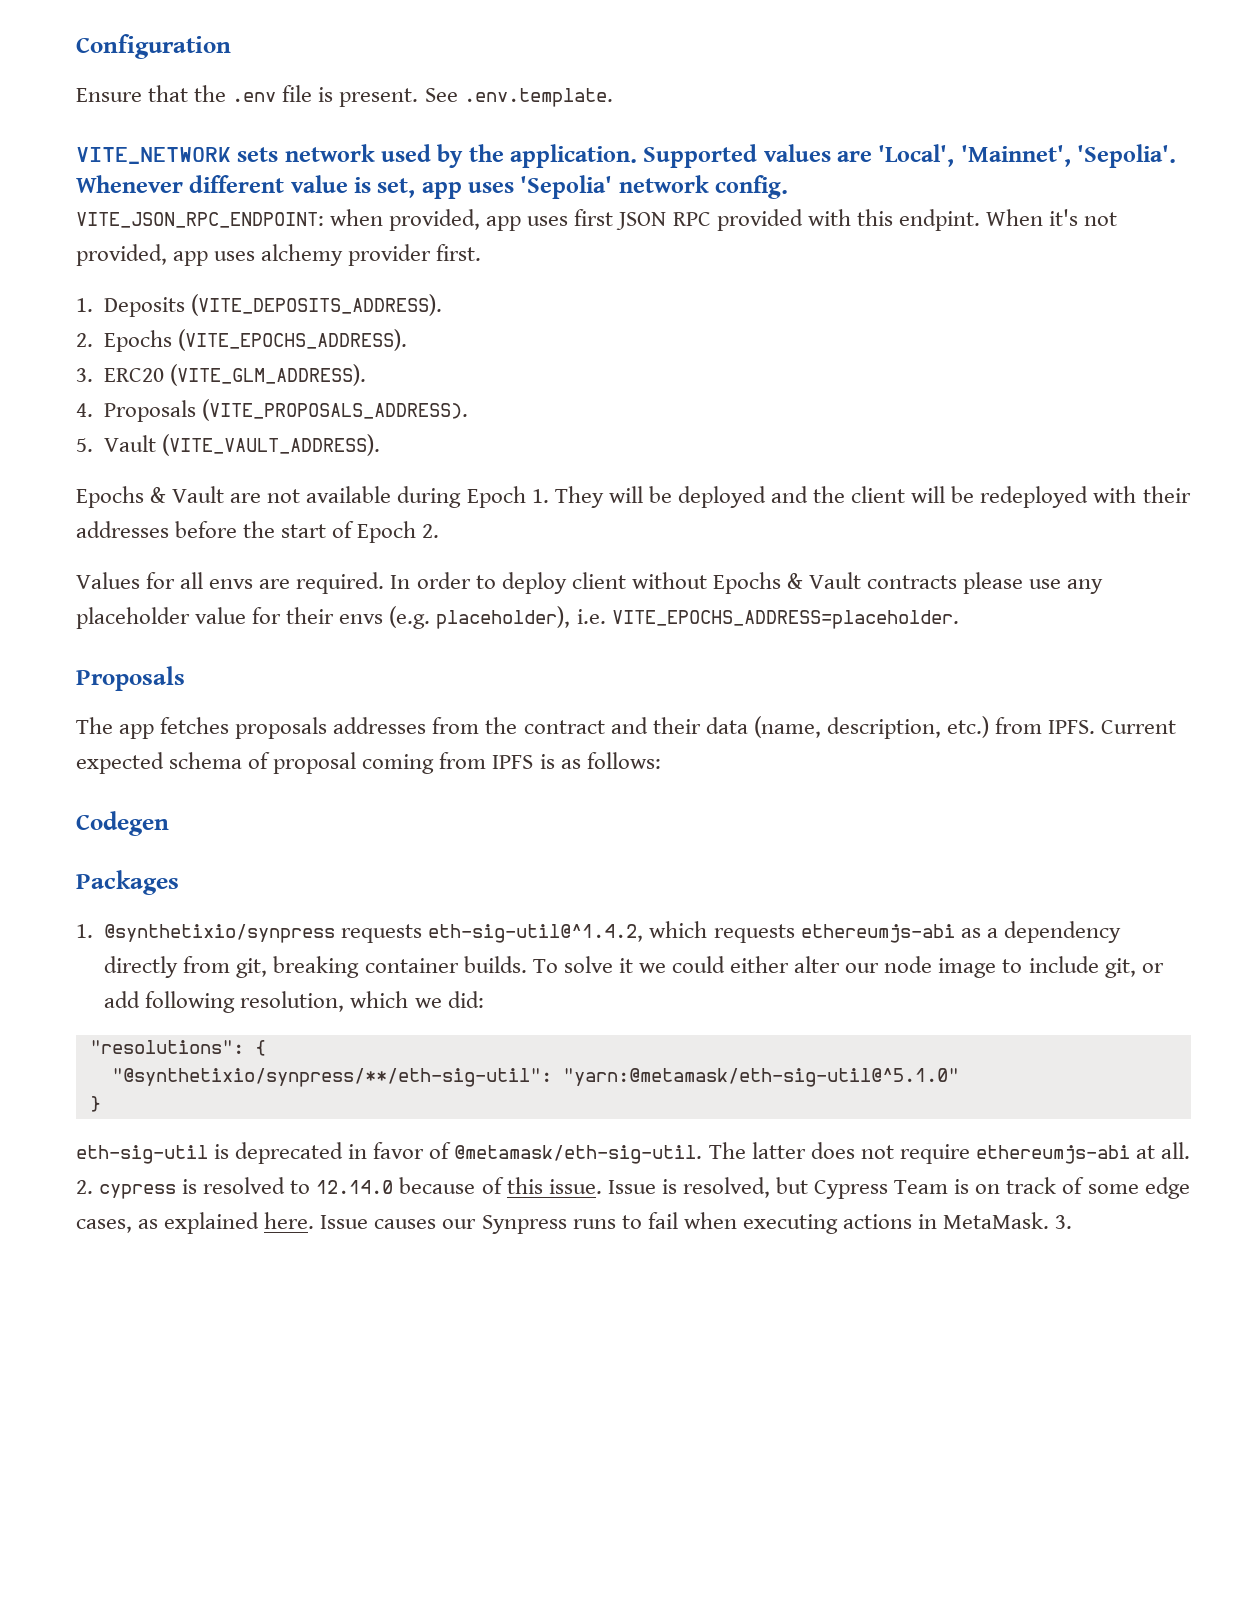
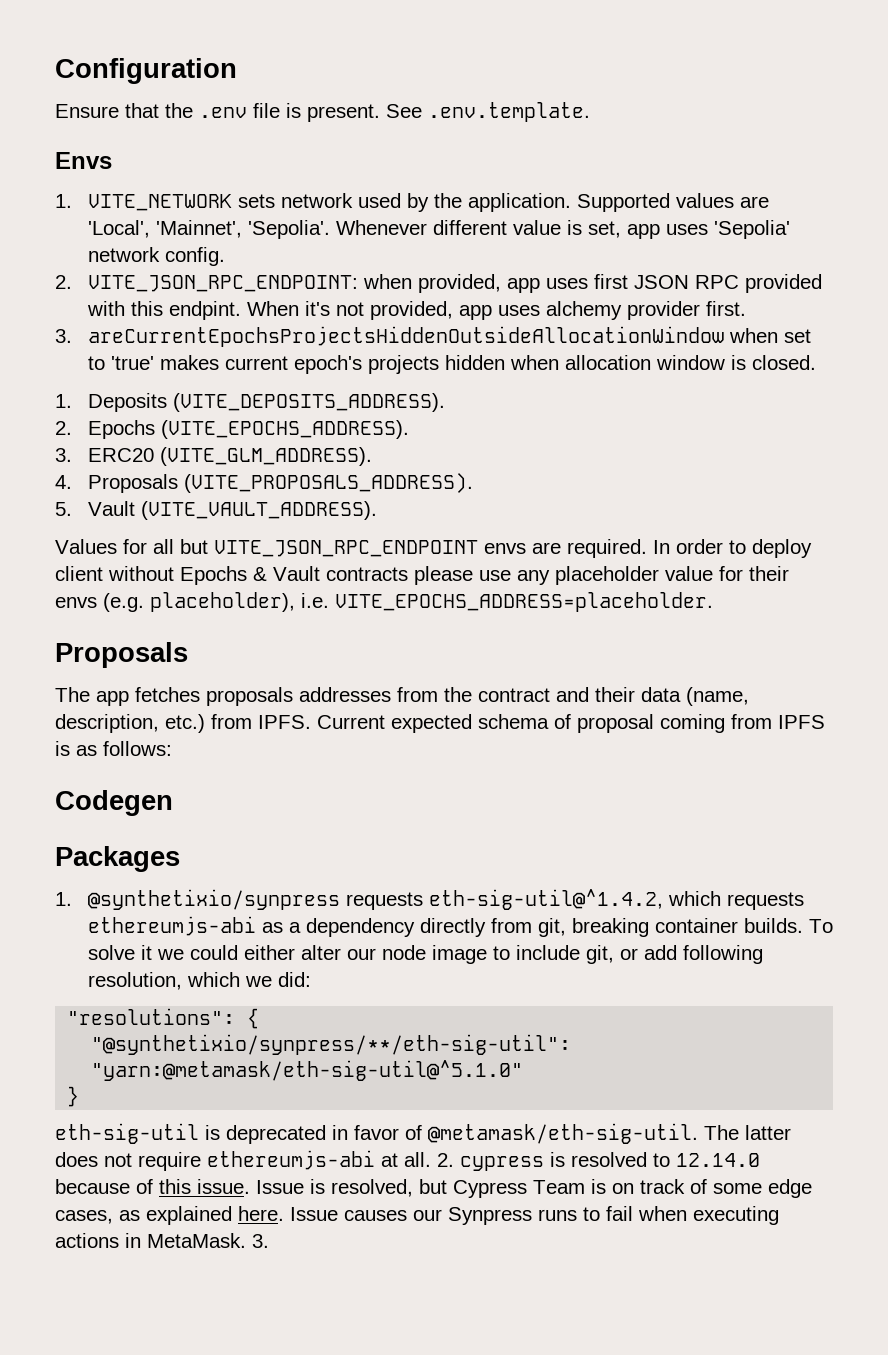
(613, 97) none -> [55,152,112,169] [55,194,72,208] Envs // 1.
(789, 187) none -> [55,275,72,289] 2.
(482, 252) none -> [55,326,811,347] [87,355,816,374] // 3. areCurrentEpochsProjectsHiddenOutsideAllocationWindow when set to 'true' makes current epoch's projects hidden when allocation window is closed.
[76,486,1191,508] [76,521,440,543] // Epochs & Vault are not available during Epoch 1. They will be deployed and the client will be redeployed with their addresses before the start of Epoch 2. -> (377, 510) none
(204, 580) none -> [180,539,478,557] but VITE_JSON_RPC_ENDPOINT

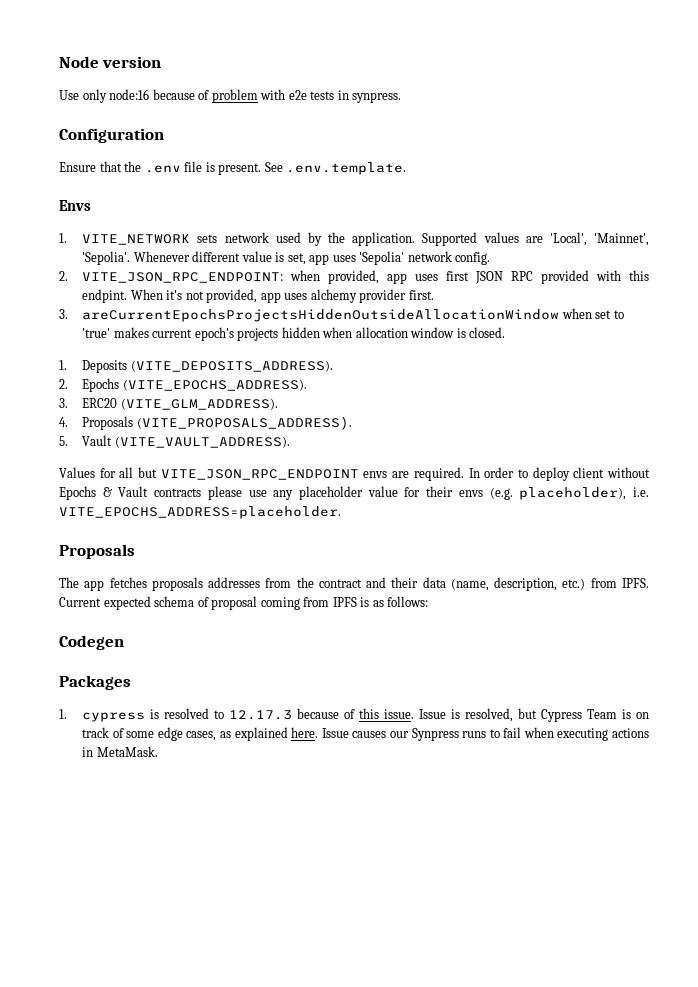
(55, 71) none -> [59,56,162,68] [59,89,402,103] Node version // Use only node:16 because of problem with e2e tests in synpress. //
[87,889,804,910] [87,916,833,937] [87,945,763,964] [87,972,311,990] [67,1008,260,1029] [91,1034,572,1055] [91,1060,524,1081] [67,1086,80,1107] [55,1123,791,1144] [55,1150,454,1171] @synthetixio/synpress requests eth-sig-util@^1.4.2, which requests ethereumjs-abi as a dependency directly from git, breaking container builds. To solve it we could either alter our node image to include git, or add following resolution, which we did: // "resolutions": { // "@synthetixio/synpress/**/eth-sig-util": "yarn:@metamask/eth-sig-util@^5.1.0" // } // eth-sig-util is deprecated in favor of @metamask/eth-sig-util. The latter does not require ethereumjs-abi at all. 2. -> (67, 714) none
[676,1153,760,1167] 12.14.0 -> [229,710,293,720] 12.17.3
[252,1234,269,1248] 3. -> (158, 751) none

